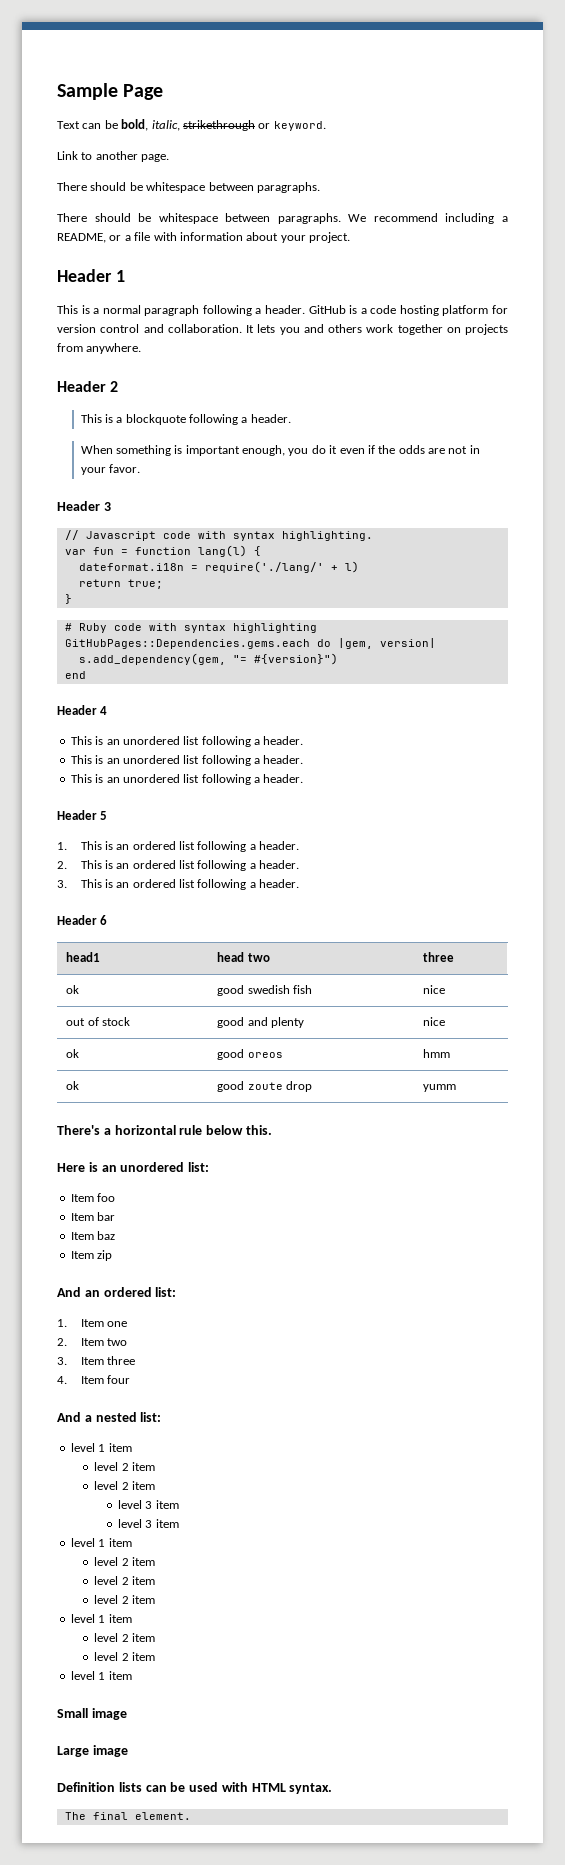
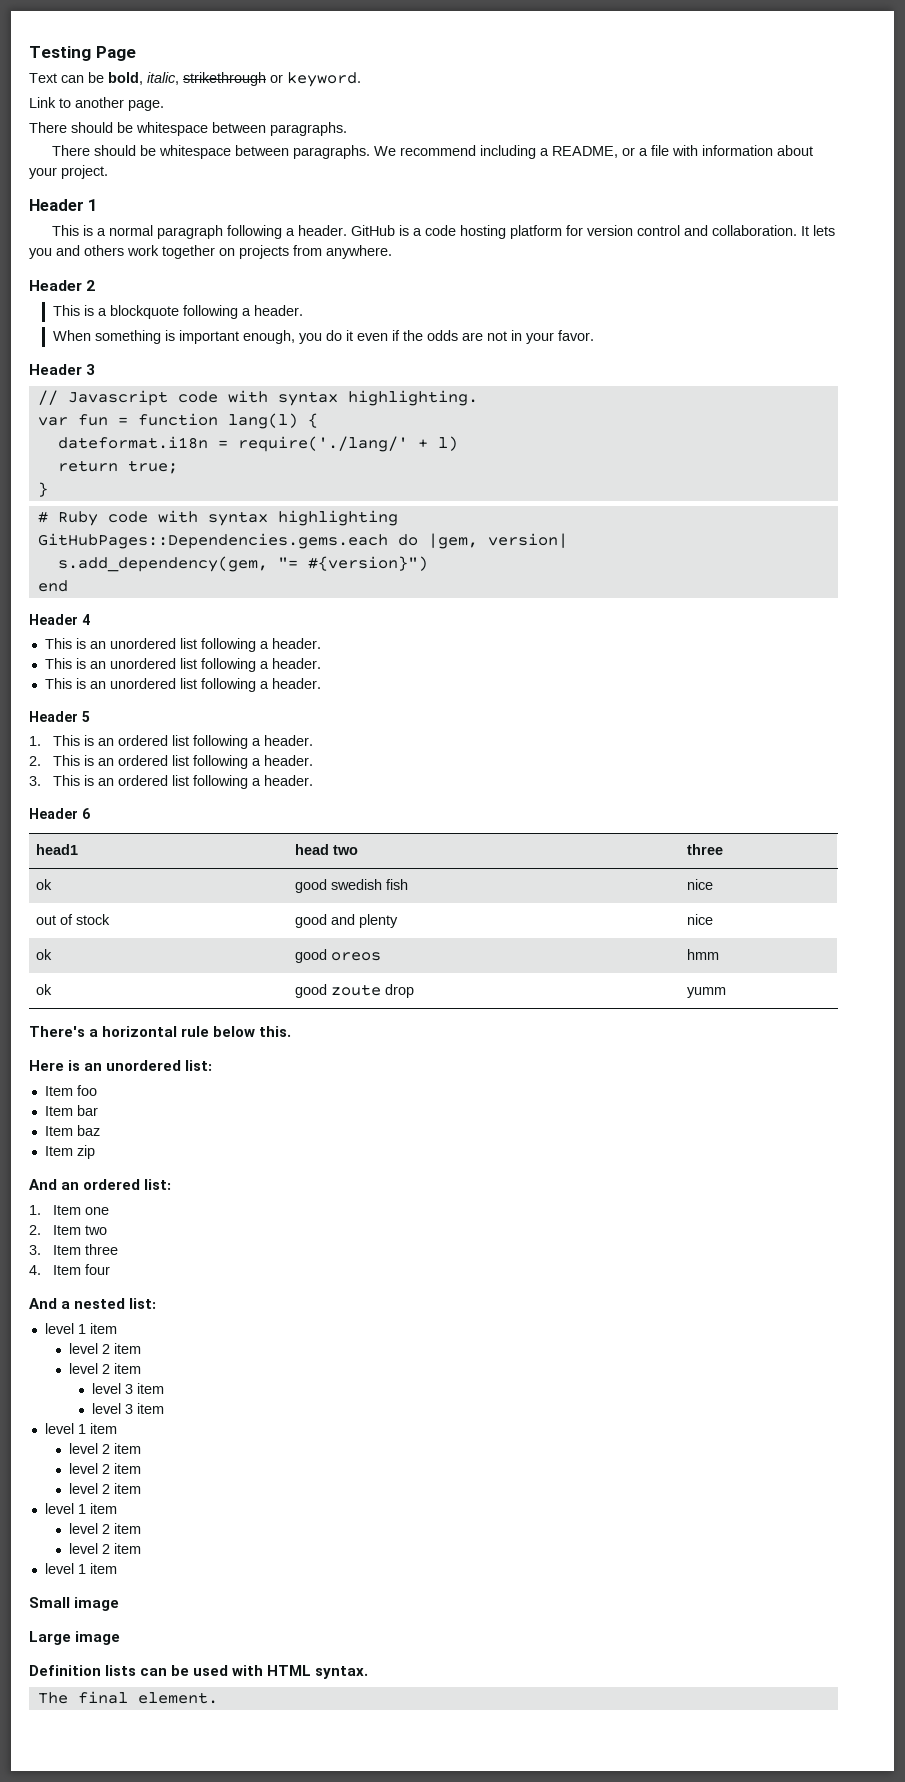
[57,83,118,100] Sample -> [29,46,91,61] Testing

